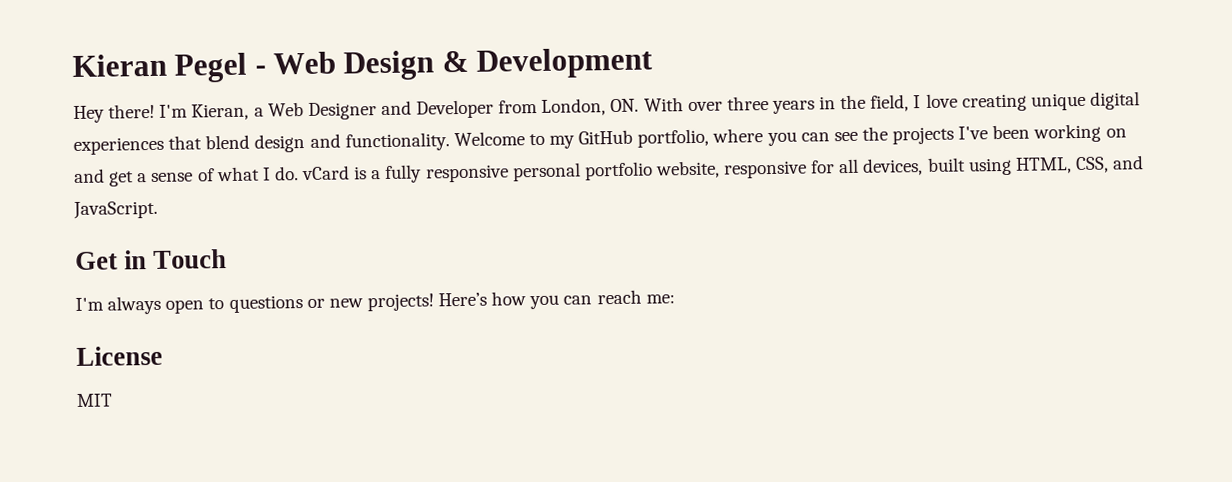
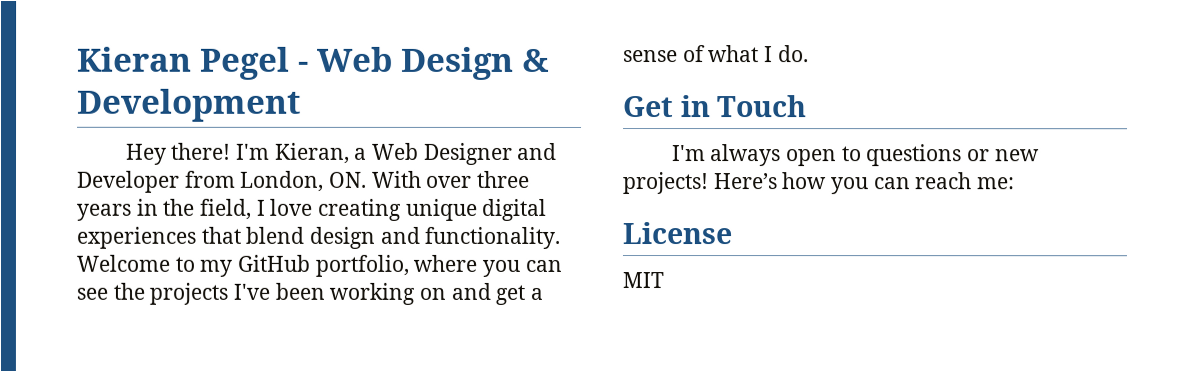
[302,155,1145,183] [73,200,158,220] vCard is a fully responsive personal portfolio website, responsive for all devices, built using HTML, CSS, and JavaScript. -> (809, 54) none

